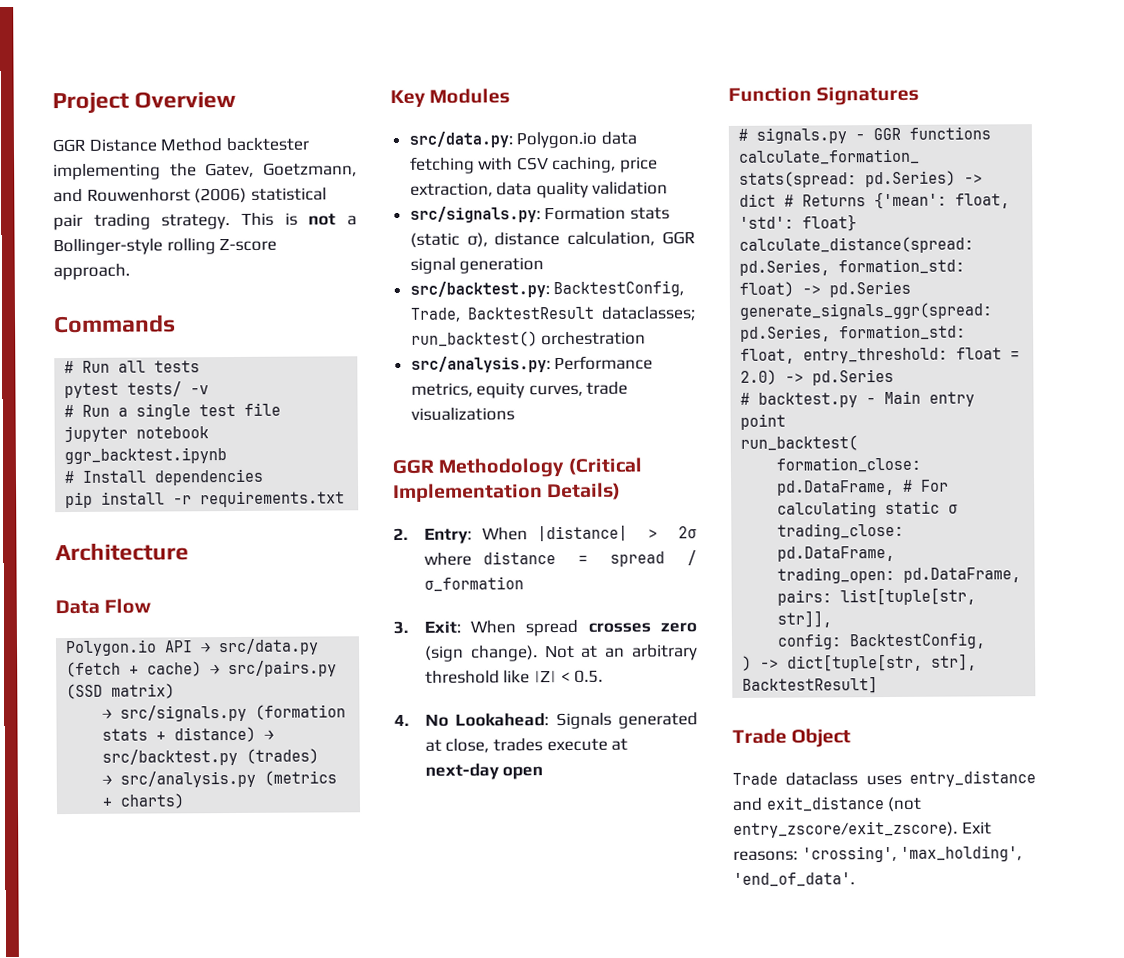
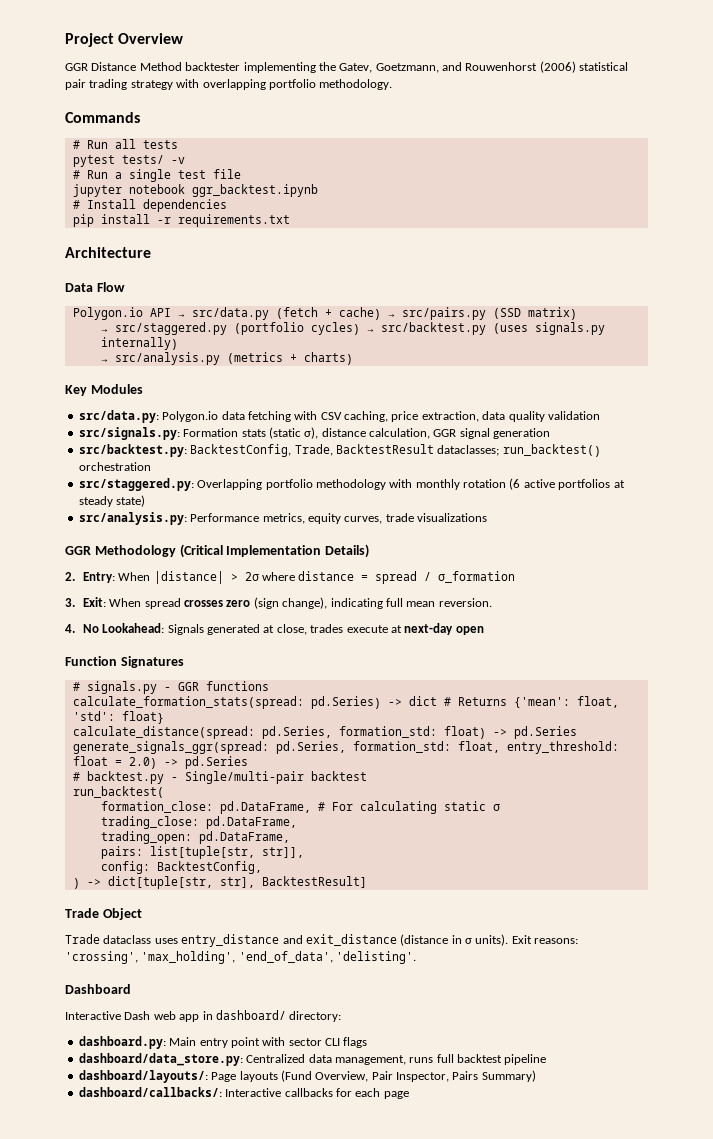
[161,212,357,230] [53,237,278,256] [53,263,130,281] strategy. This is not a Bollinger-style rolling Z-score approach. -> [130,79,393,90] strategy with overlapping portfolio methodology.
[120,704,347,722] [102,726,275,743] [102,748,320,766] src/signals.py (formation stats + distance) → src/backtest.py (trades) -> [114,322,605,335] [100,337,178,350] src/staggered.py (portfolio cycles) → src/backtest.py (uses signals.py internally)
(647, 338) none -> [78,478,625,491] [78,495,146,507] // src/staggered.py: Overlapping portfolio methodology with monthly rotation (6 active portfolios at steady state)
[470,644,698,662] [424,669,604,684] change). Not at an arbitrary threshold like |Z| < 0.5. -> [282,597,492,609] change), indicating full mean reversion.
[884,390,976,407] [740,413,787,430] Main entry point -> [184,771,367,784] Single/multi-pair backtest
[887,796,923,813] [733,820,992,838] [733,845,1023,863] [733,872,855,887] (not entry_zscore/exit_zscore). Exit reasons: 'crossing', 'max_holding', 'end_of_data'. -> [400,934,579,946] [65,951,417,964] [65,984,131,994] [65,1010,342,1022] [78,1036,368,1049] [78,1053,547,1066] [78,1070,536,1083] [78,1087,409,1099] (distance in σ units). Exit reasons: 'crossing', 'max_holding', 'end_of_data', 'delisting'. // Dashboard // Interactive Dash web app in dashboard/ directory: // dashboard.py: Main entry point with sector CLI flags // dashboard/data_store.py: Centralized data management, runs full backtest pipeline // dashboard/layouts/: Page layouts (Fund Overview, Pair Inspector, Pairs Summary) // dashboard/callbacks/: Interactive callbacks for each page

